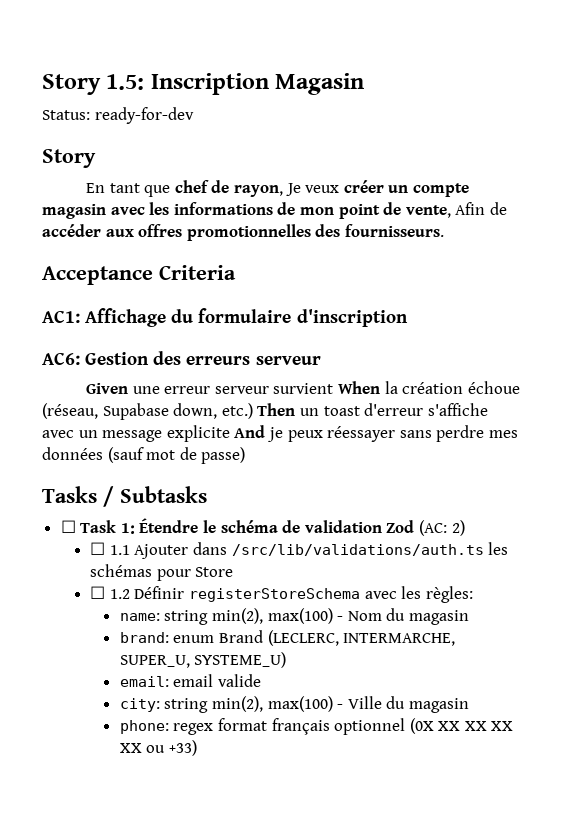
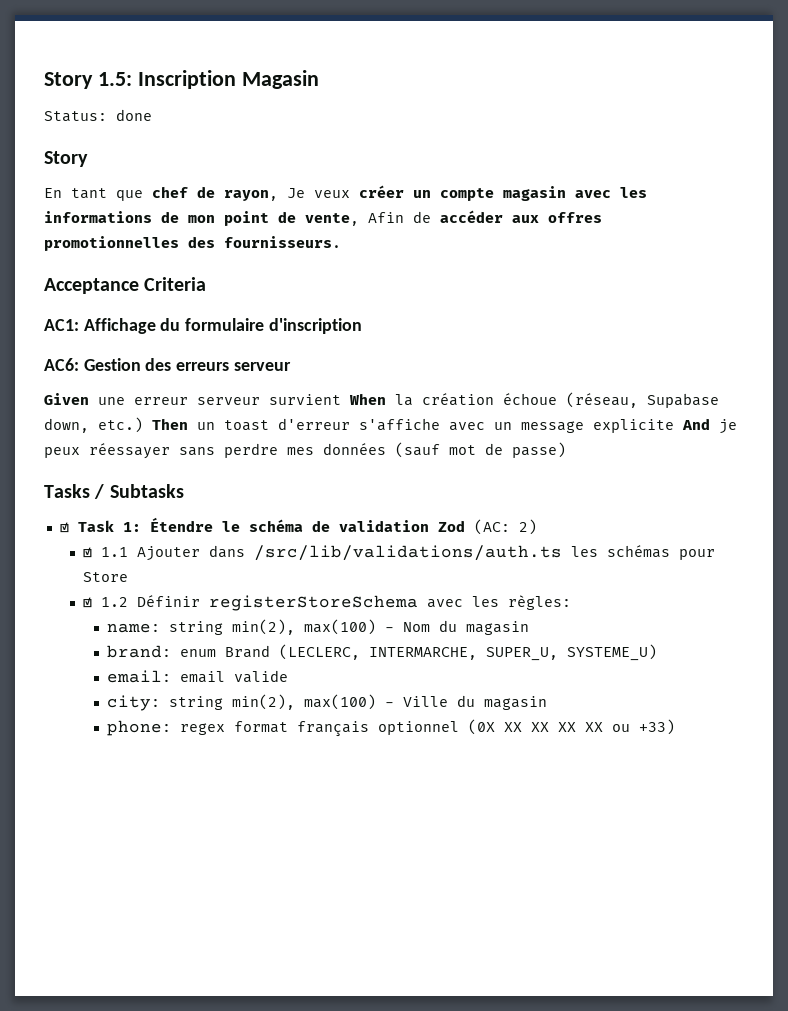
[94,107,194,124] ready-for-dev -> [116,109,152,121] done
[60,520,76,533] ☐ -> [59,522,69,533] ☑
[90,542,106,555] ☐ -> [83,547,93,558] ☑
[90,586,106,599] ☐ -> [83,597,93,608] ☑

